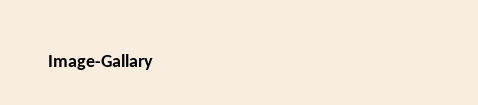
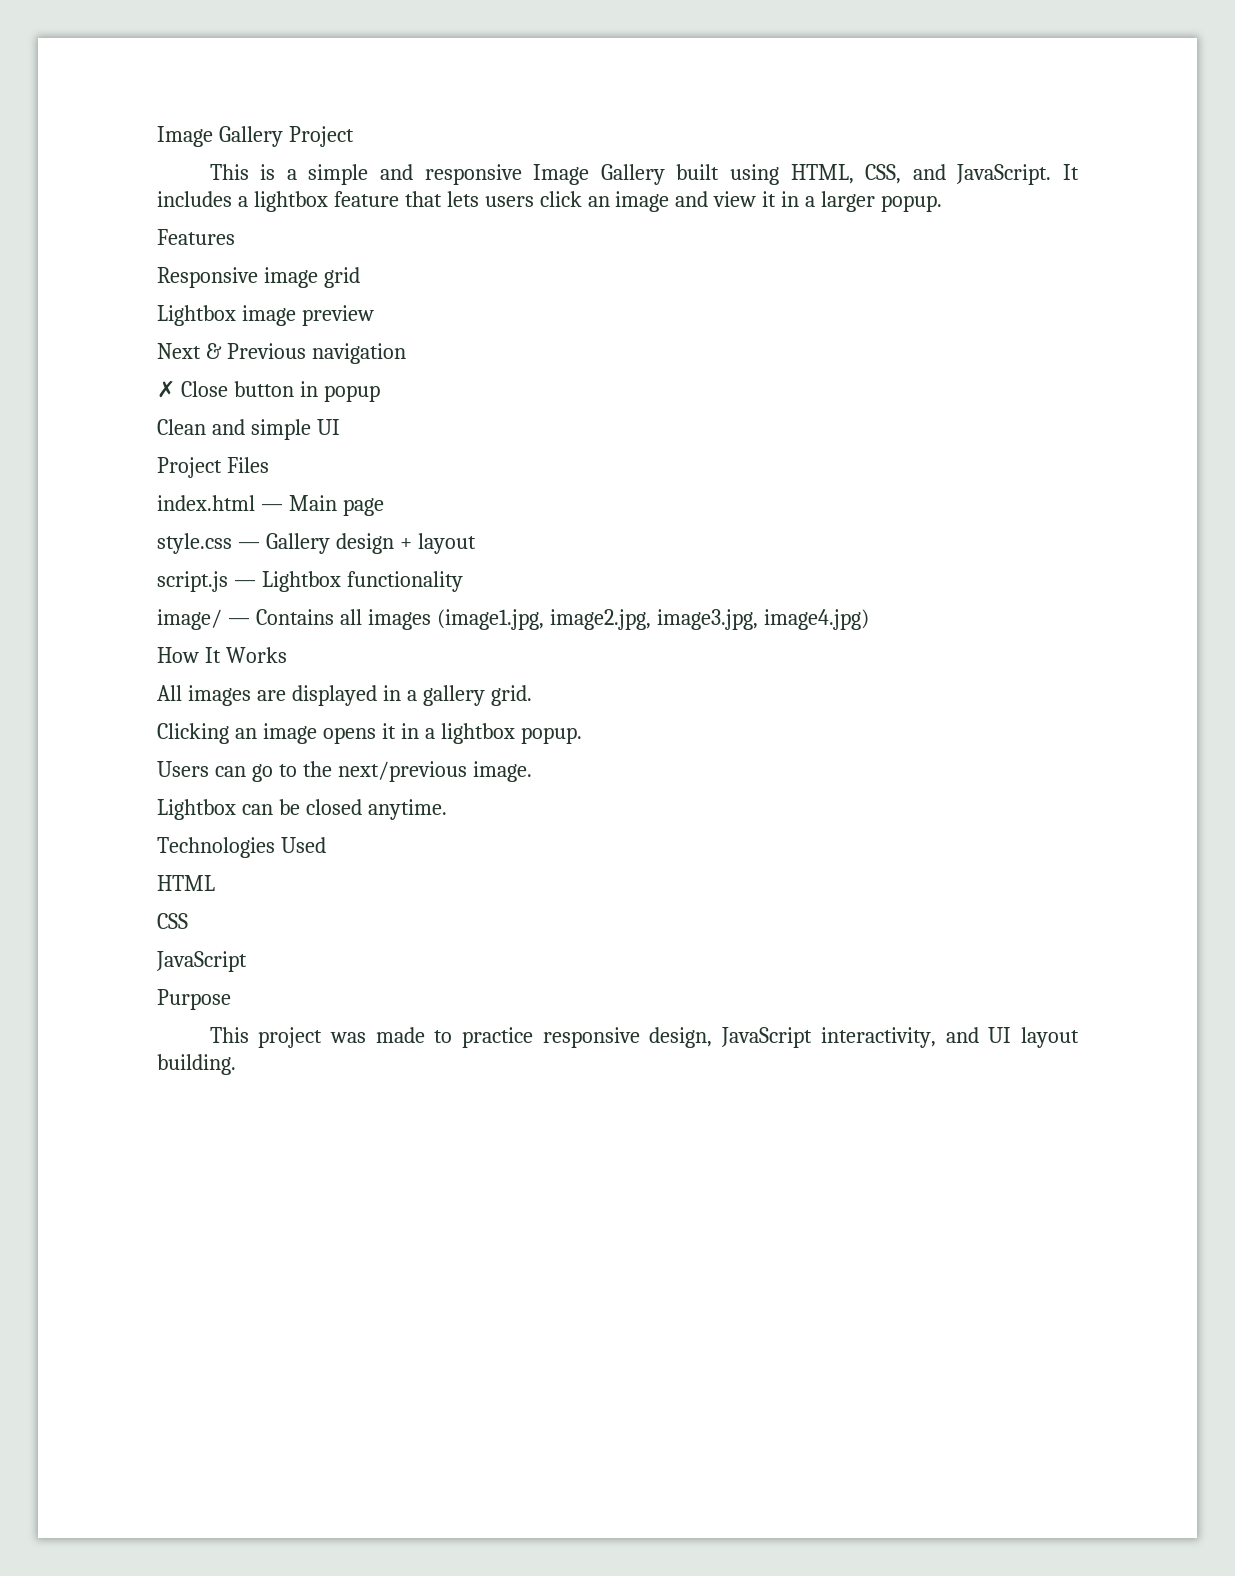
[48,54,153,70] Image-Gallary -> [157,126,354,147] [209,164,1080,185] [157,191,943,212] [157,229,235,245] [157,267,360,288] [157,305,374,326] [157,343,406,364] [157,380,380,402] [157,419,340,440] [157,457,269,478] [157,495,384,516] [157,533,476,554] [157,571,463,592] [157,609,869,630] [157,647,287,663] [157,685,532,706] [157,723,582,744] [157,761,532,782] [157,799,447,820] [157,837,326,858] [157,875,215,891] [157,913,188,929] [156,951,247,972] [157,989,231,1010] [209,1027,1080,1048] [157,1054,236,1075] Image Gallery Project // This is a simple and responsive Image Gallery built using HTML, CSS, and JavaScript. It includes a lightbox feature that lets users click an image and view it in a larger popup. // Features // Responsive image grid // Lightbox image preview // Next & Previous navigation // ✗ Close button in popup // Clean and simple UI // Project Files // index.html — Main page // style.css — Gallery design + layout // script.js — Lightbox functionality // image/ — Contains all images (image1.jpg, image2.jpg, image3.jpg, image4.jpg) // How It Works // All images are displayed in a gallery grid. // Clicking an image opens it in a lightbox popup. // Users can go to the next/previous image. // Lightbox can be closed anytime. // Technologies Used // HTML // CSS // JavaScript // Purpose // This project was made to practice responsive design, JavaScript interactivity, and UI layout building.

